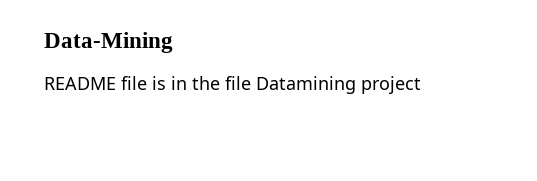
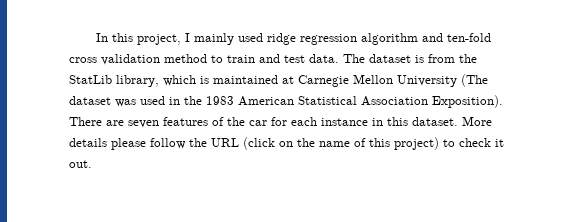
[44,32,173,53] [44,76,421,94] Data-Mining // README file is in the file Datamining project -> [95,33,491,45] [69,54,477,65] [69,74,488,87] [69,95,503,108] [69,116,492,128] [69,137,504,150] [69,160,92,168] In this project, I mainly used ridge regression algorithm and ten-fold cross validation method to train and test data. The dataset is from the StatLib library, which is maintained at Carnegie Mellon University (The dataset was used in the 1983 American Statistical Association Exposition). There are seven features of the car for each instance in this dataset. More details please follow the URL (click on the name of this project) to check it out.

